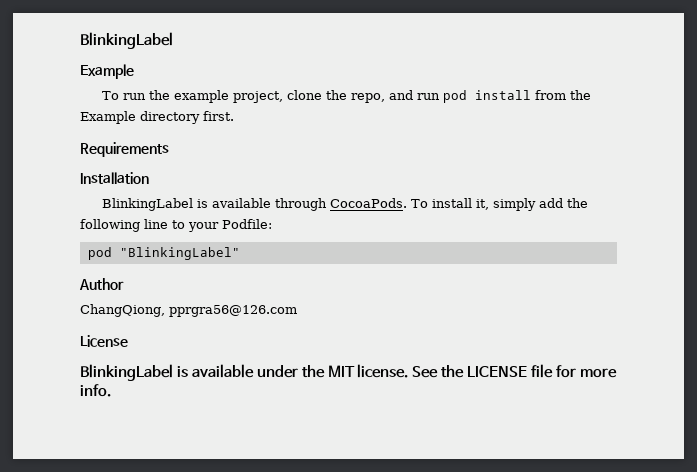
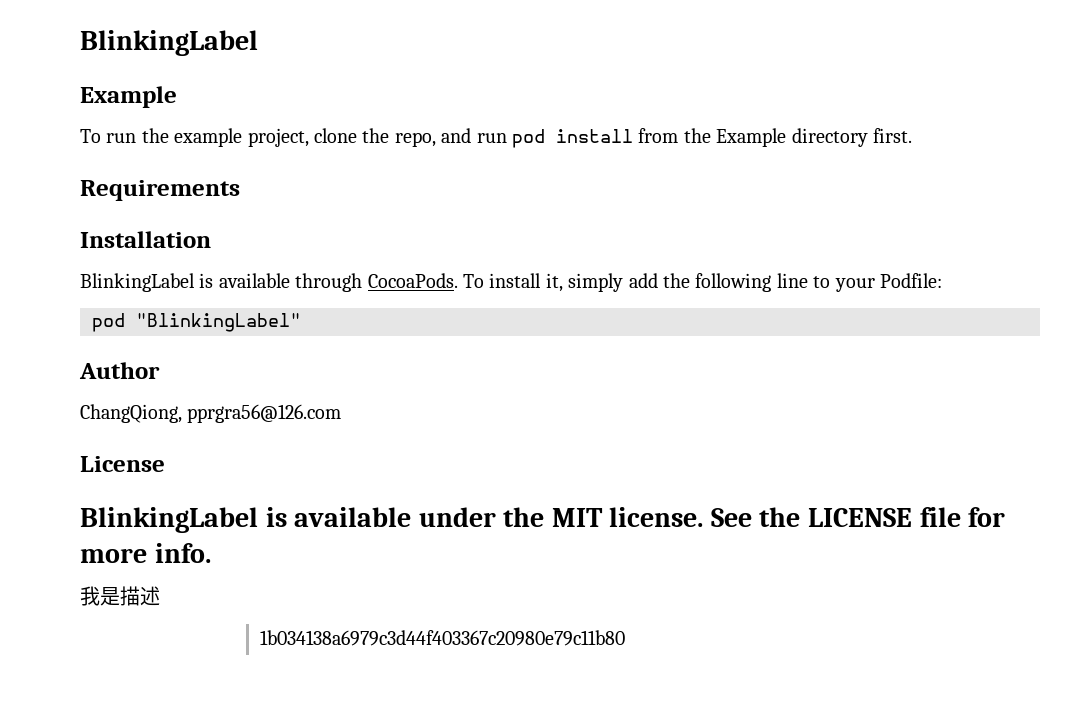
(111, 390) none -> [80,586,160,606] [260,630,626,646] // 我是描述 // 1b034138a6979c3d44f403367c20980e79c11b80

